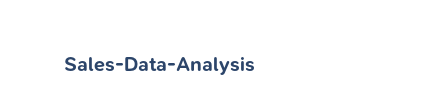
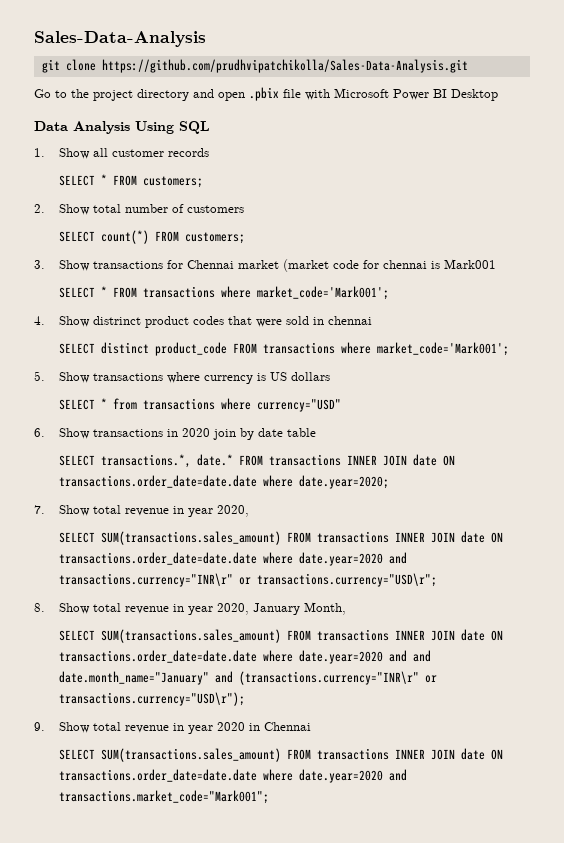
(255, 65) none -> [41,59,468,73] [34,87,498,101] [34,121,210,134] [34,148,210,159] [59,174,204,188] [34,204,245,215] [59,230,246,244] [34,259,497,272] [59,286,390,300] [34,316,373,328] [59,342,510,356] [34,371,331,384] [59,398,342,412] [34,428,317,440] [59,454,456,468] [59,475,390,489] [34,505,250,517] [59,531,504,545] [59,552,408,566] [59,573,438,587] [34,602,347,615] [59,629,504,643] [59,650,432,664] [59,671,438,685] [59,692,246,706] [34,722,312,734] [59,748,504,762] [59,769,408,783] [59,790,270,804] // git clone https://github.com/prudhvipatchikolla/Sales-Data-Analysis.git // Go to the project directory and open .pbix file with Microsoft Power BI Desktop // Data Analysis Using SQL // 1. Show all customer records // SELECT * FROM customers; // 2. Show total number of customers // SELECT count(*) FROM customers; // 3. Show transactions for Chennai market (market code for chennai is Mark001 // SELECT * FROM transactions where market_code='Mark001'; // 4. Show distrinct product codes that were sold in chennai // SELECT distinct product_code FROM transactions where market_code='Mark001'; // 5. Show transactions where currency is US dollars // SELECT * from transactions where currency="USD" // 6. Show transactions in 2020 join by date table // SELECT transactions.*, date.* FROM transactions INNER JOIN date ON transactions.order_date=date.date where date.year=2020; // 7. Show total revenue in year 2020, // SELECT SUM(transactions.sales_amount) FROM transactions INNER JOIN date ON transactions.order_date=date.date where date.year=2020 and transactions.currency="INR\r" or transactions.currency="USD\r"; // 8. Show total revenue in year 2020, January Month, // SELECT SUM(transactions.sales_amount) FROM transactions INNER JOIN date ON transactions.order_date=date.date where date.year=2020 and and date.month_name="January" and (transactions.currency="INR\r" or transactions.currency="USD\r"); // 9. Show total revenue in year 2020 in Chennai // SELECT SUM(transactions.sales_amount) FROM transactions INNER JOIN date ON transactions.order_date=date.date where date.year=2020 and transactions.market_code="Mark001";

